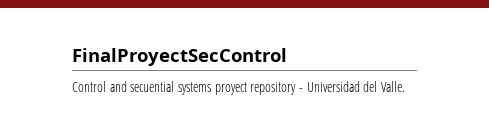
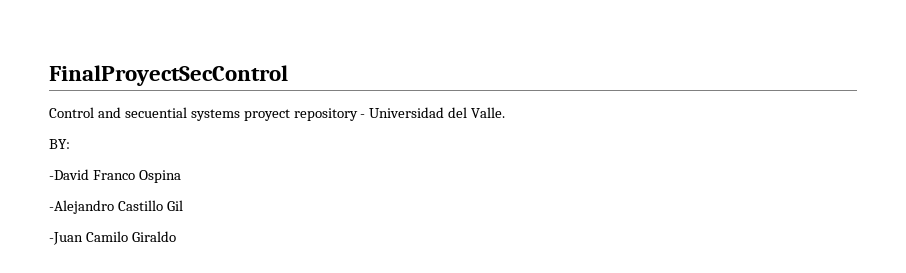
(405, 86) none -> [49,139,70,149] [49,169,181,183] [49,200,183,214] [49,231,176,245] // BY: // -David Franco Ospina // -Alejandro Castillo Gil // -Juan Camilo Giraldo

